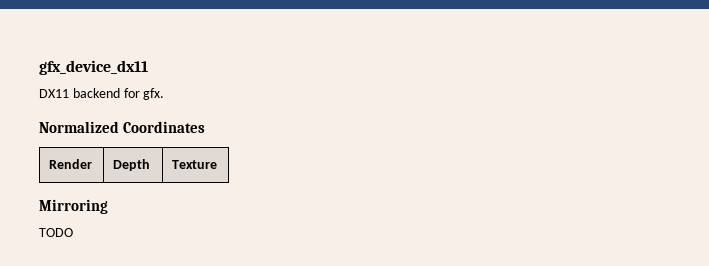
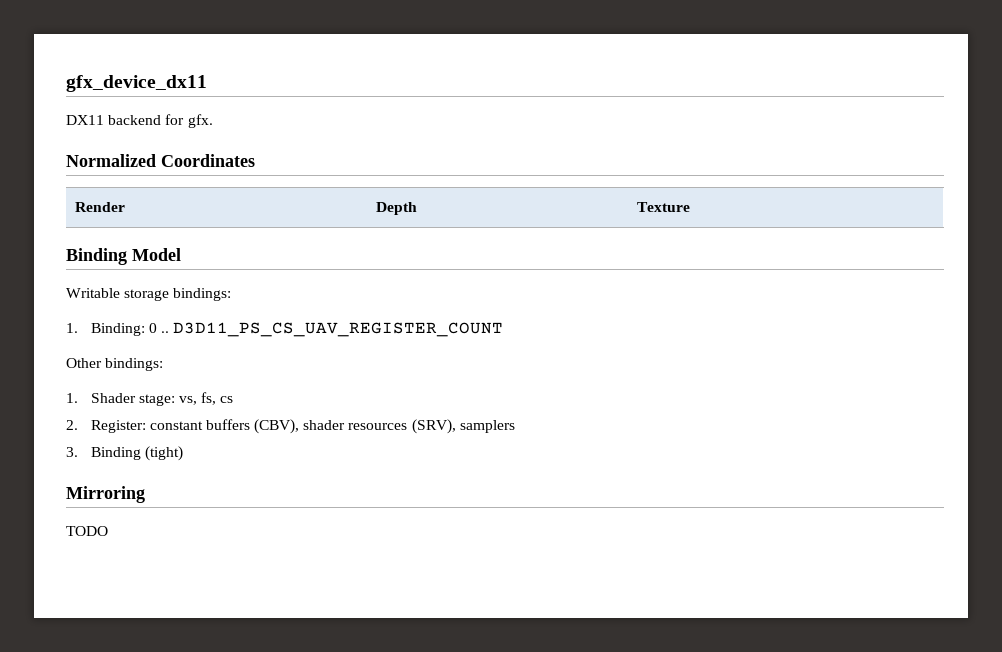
(218, 164) none -> [66,248,181,265] [66,288,232,301] [66,322,504,337] [66,358,164,371] [66,392,234,406] [66,419,515,434] [66,446,183,461] // Binding Model // Writable storage bindings: // 1. Binding: 0 .. D3D11_PS_CS_UAV_REGISTER_COUNT // Other bindings: // 1. Shader stage: vs, fs, cs // 2. Register: constant buffers (CBV), shader resources (SRV), samplers // 3. Binding (tight)

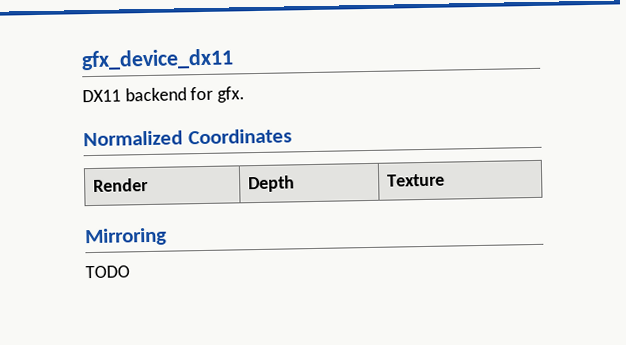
[66,248,181,265] [66,288,232,301] [66,322,504,337] [66,358,164,371] [66,392,234,406] [66,419,515,434] [66,446,183,461] // Binding Model // Writable storage bindings: // 1. Binding: 0 .. D3D11_PS_CS_UAV_REGISTER_COUNT // Other bindings: // 1. Shader stage: vs, fs, cs // 2. Register: constant buffers (CBV), shader resources (SRV), samplers // 3. Binding (tight) -> (446, 180) none

